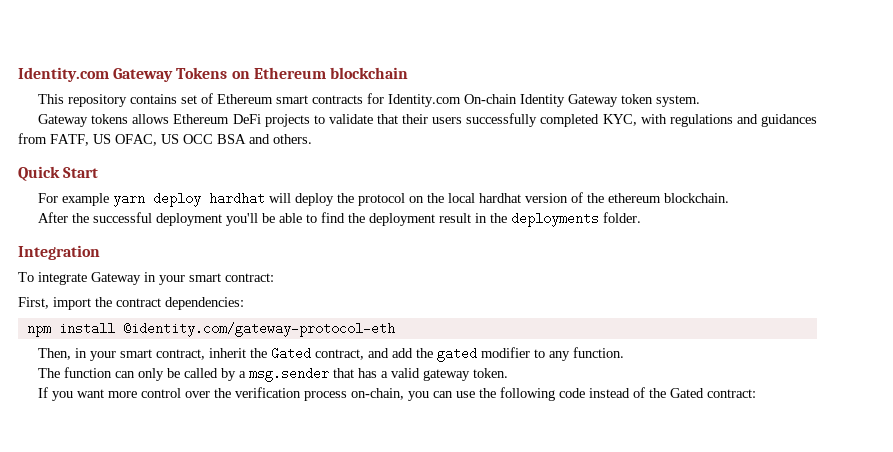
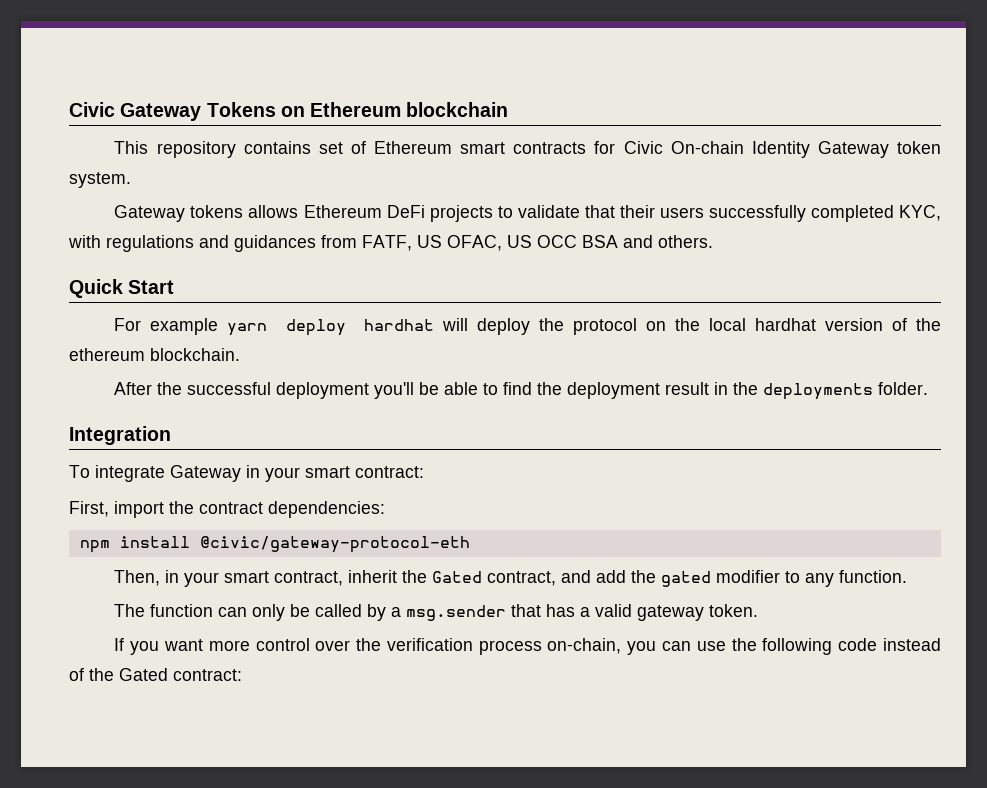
[18,67,109,82] Identity.com -> [69,102,115,117] Civic
[388,94,462,107] Identity.com -> [623,141,663,154] Civic
[122,322,395,337] @identity.com/gateway-protocol-eth -> [199,536,470,553] @civic/gateway-protocol-eth

